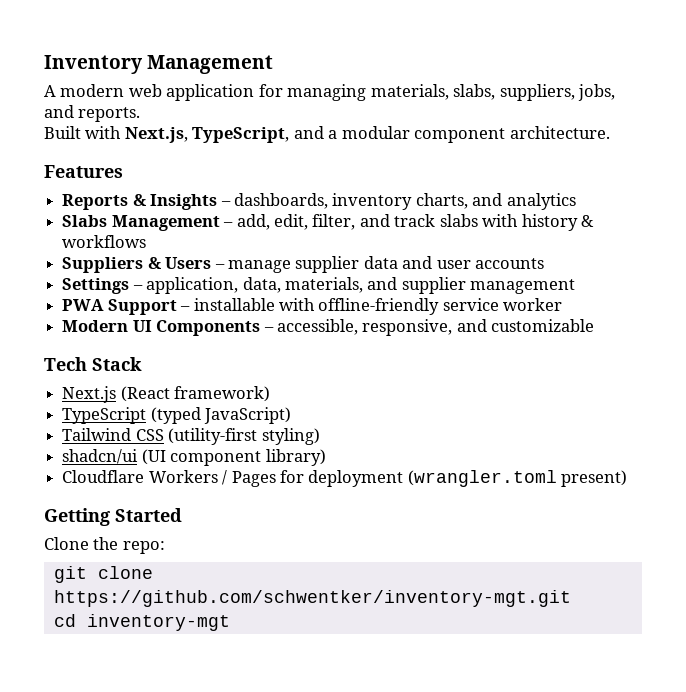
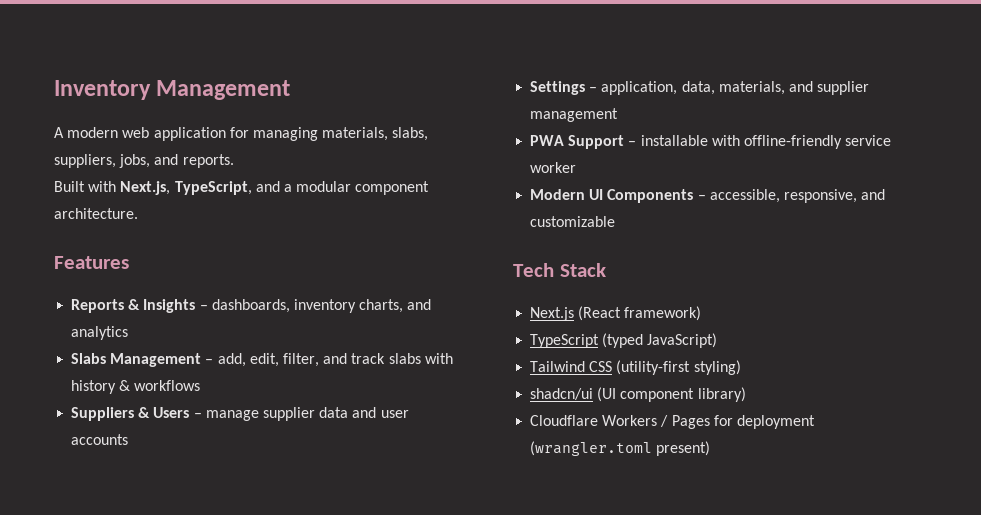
[44,508,182,526] [44,537,165,554] [53,566,153,583] [53,590,571,607] [53,614,230,631] // Getting Started // Clone the repo: // git clone https://github.com/schwentker/inventory-mgt.git // cd inventory-mgt -> (711, 448) none

